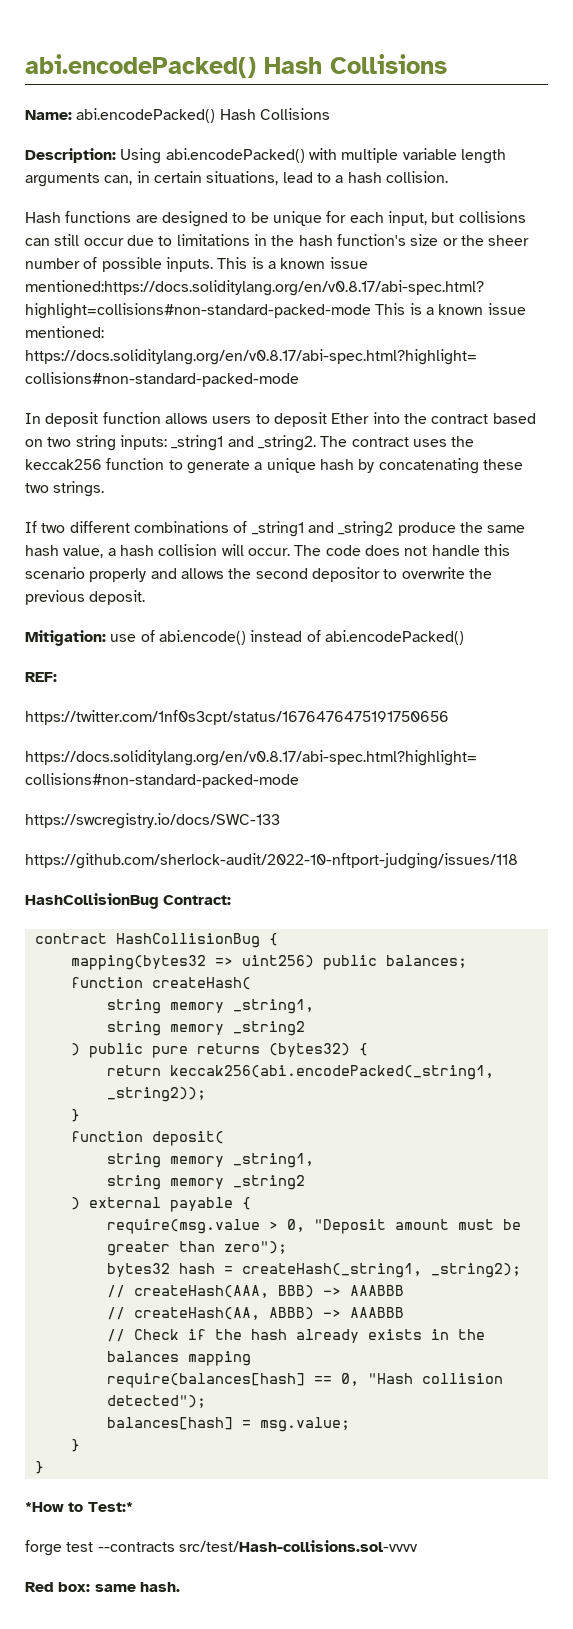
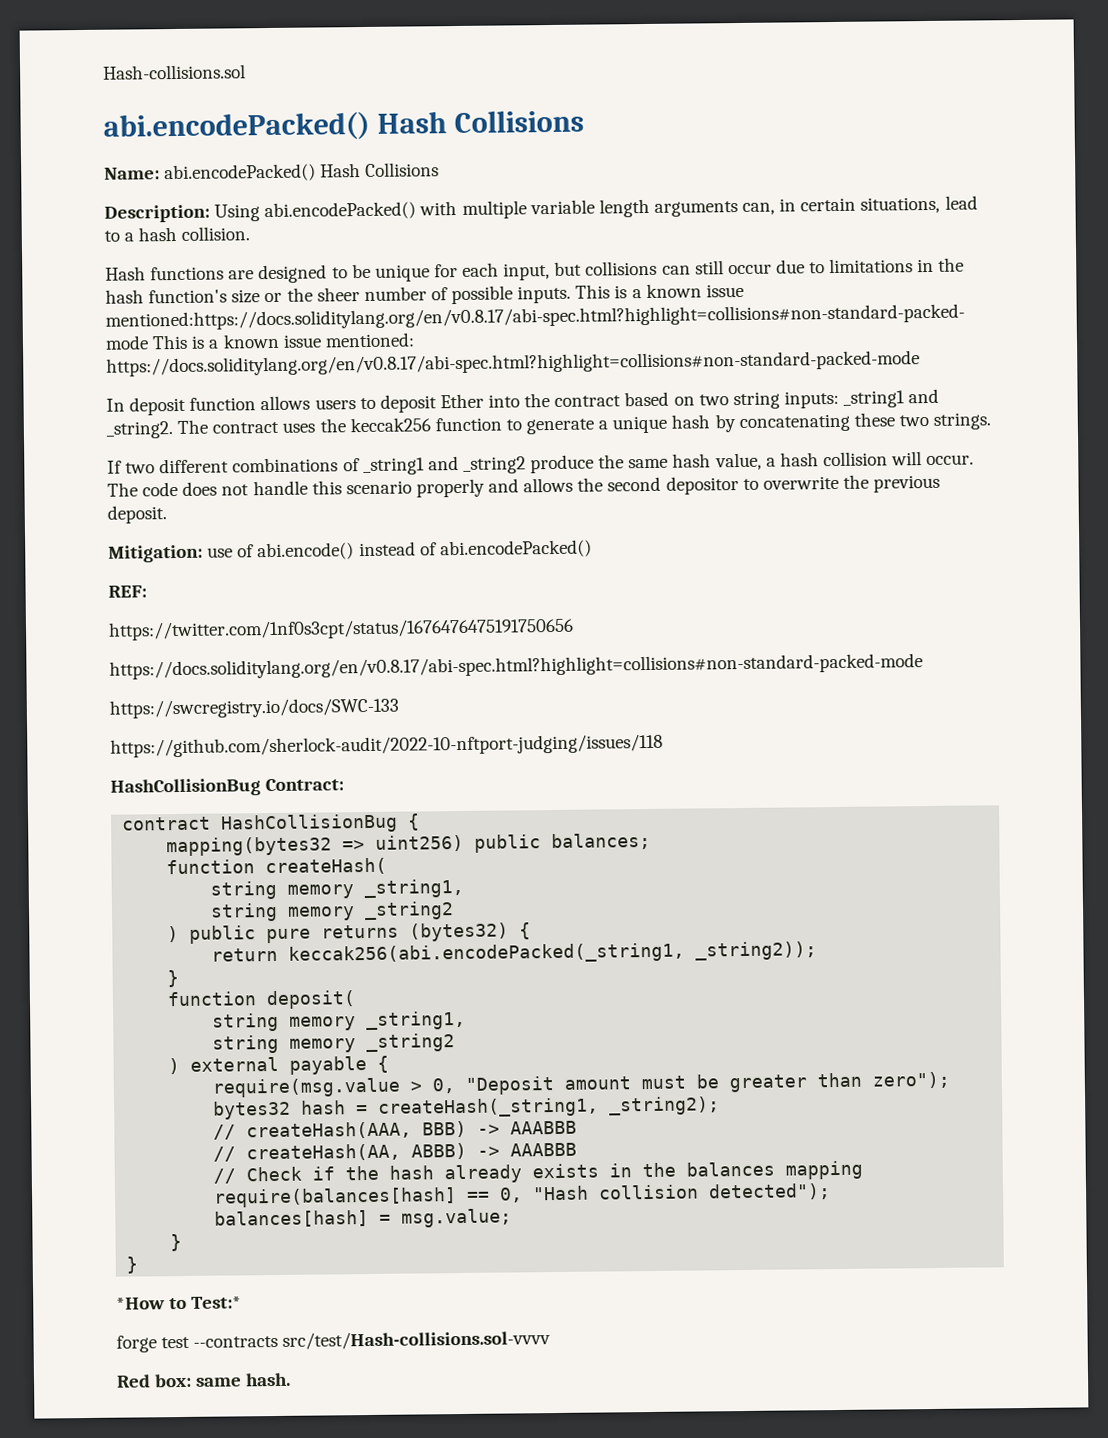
(25, 66) none -> [103,64,246,80] Hash-collisions.sol //

